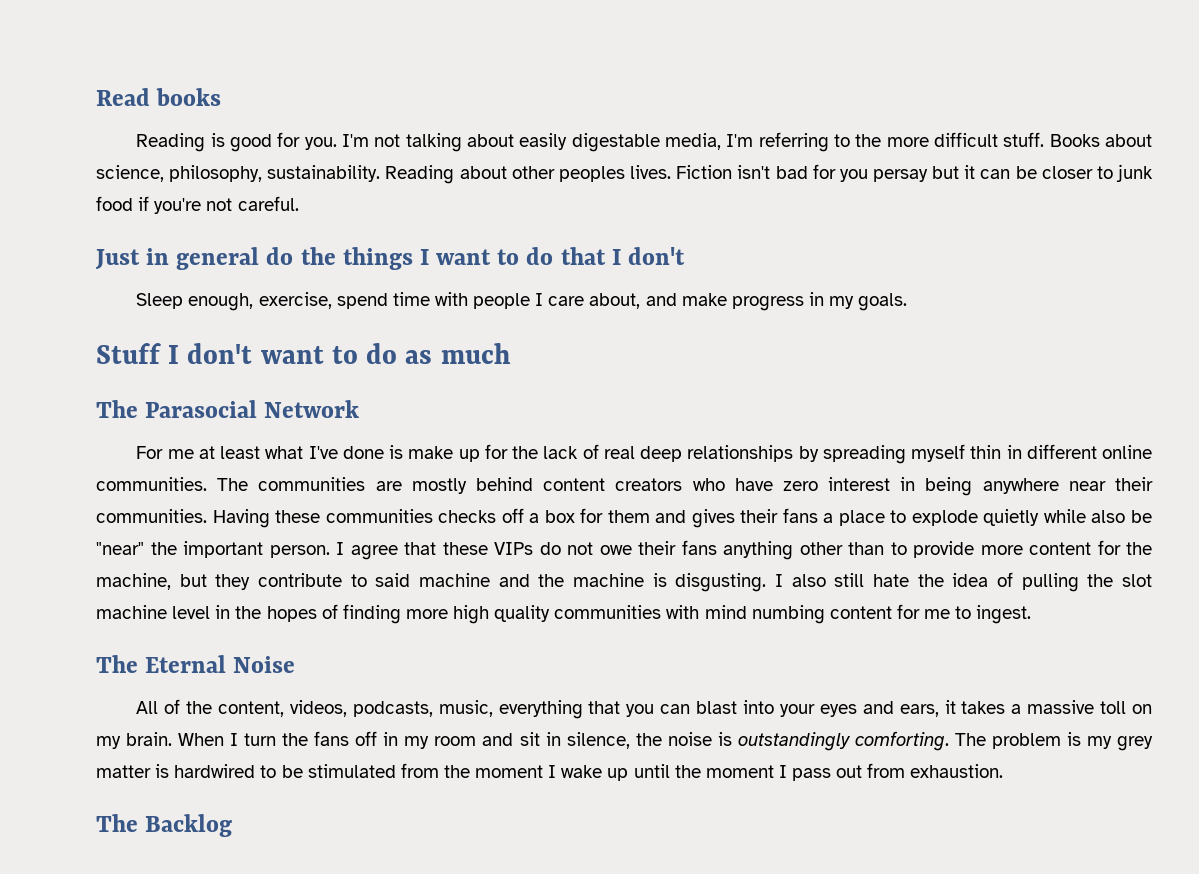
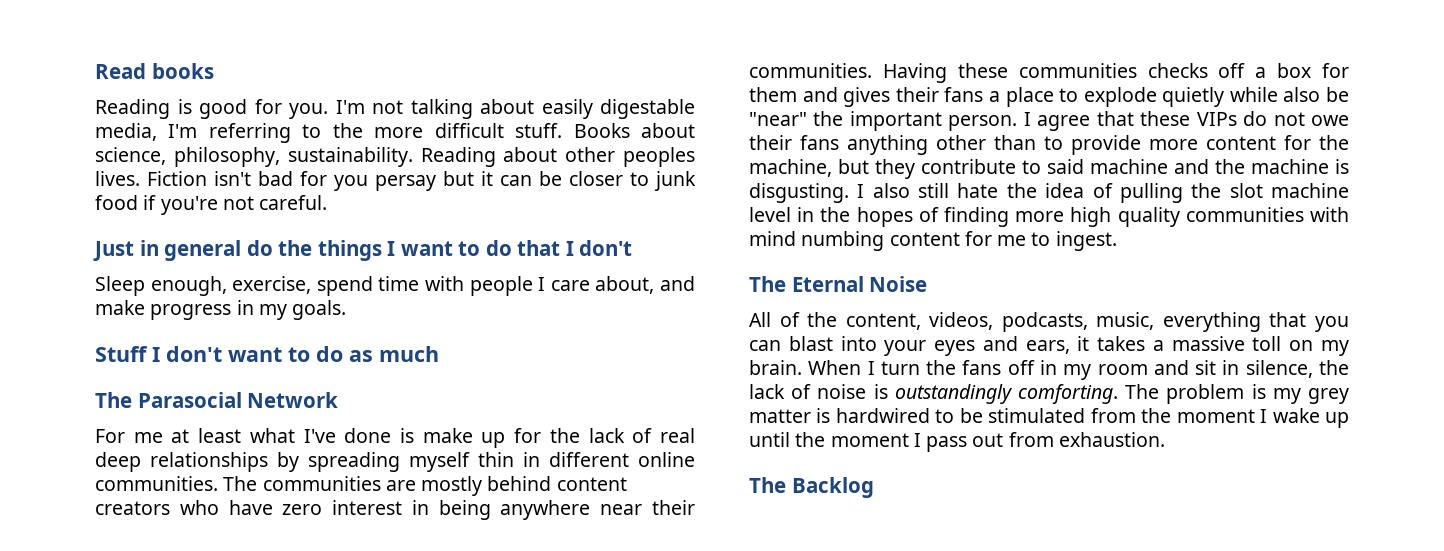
(662, 739) none -> [749,384,812,399] lack of

